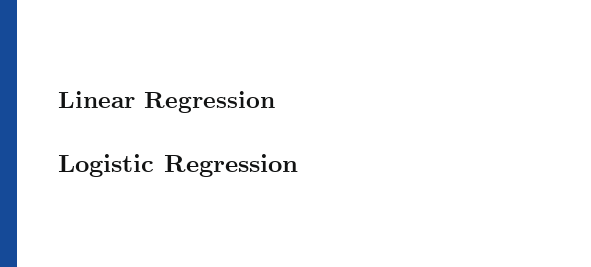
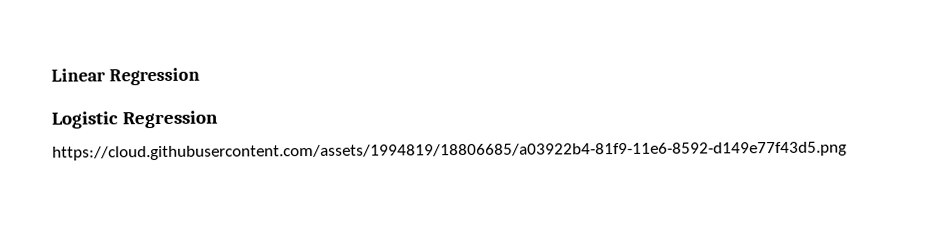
(298, 165) none -> [52,141,847,161] // https://cloud.githubusercontent.com/assets/1994819/18806685/a03922b4-81f9-11e6-8592-d149e77f43d5.png

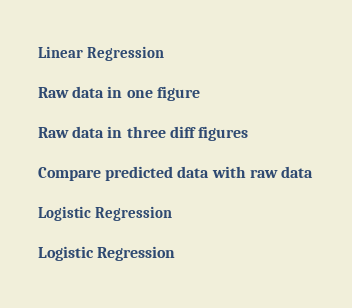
[51,110,220,129] [52,141,847,161] // Logistic Regression // https://cloud.githubusercontent.com/assets/1994819/18806685/a03922b4-81f9-11e6-8592-d149e77f43d5.png -> [38,86,200,101] [38,126,248,141] [38,166,313,181] [38,206,172,221] [38,246,176,261] // Raw data in one figure // Raw data in three diff figures // Compare predicted data with raw data // Logistic Regression // Logistic Regression

